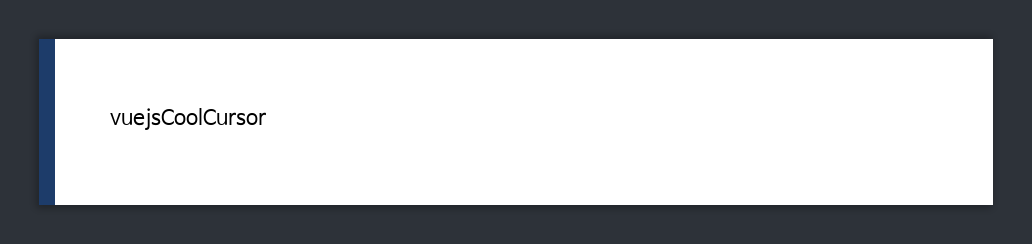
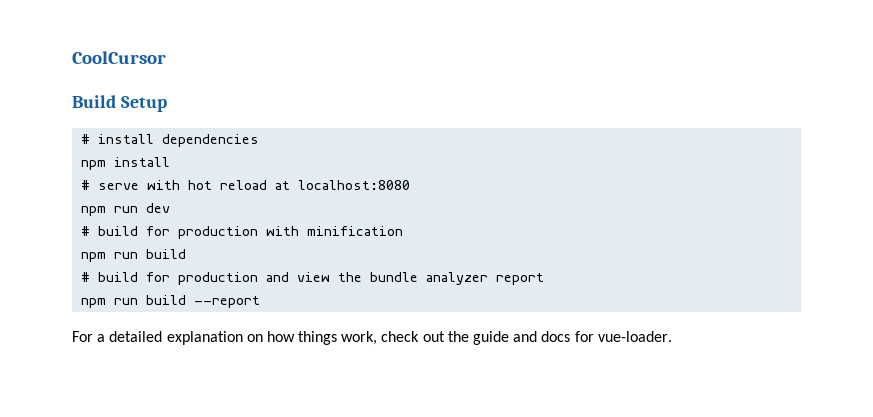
[110,108,266,131] vuejsCoolCursor -> [72,51,166,64] [72,95,167,112] [81,134,260,147] [81,157,171,170] [81,180,411,190] [81,203,171,216] [81,226,404,239] [81,249,187,262] [81,272,545,285] [81,295,261,308] [72,331,672,345] CoolCursor // Build Setup // # install dependencies // npm install // # serve with hot reload at localhost:8080 // npm run dev // # build for production with minification // npm run build // # build for production and view the bundle analyzer report // npm run build --report // For a detailed explanation on how things work, check out the guide and docs for vue-loader.

